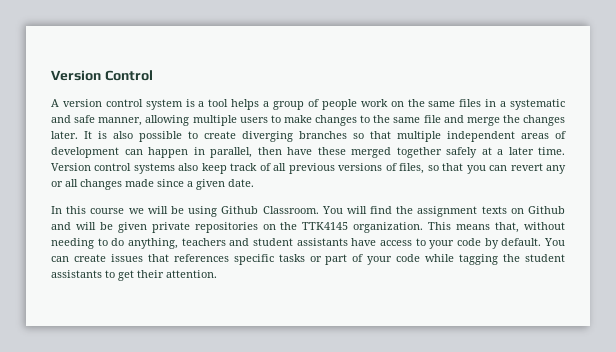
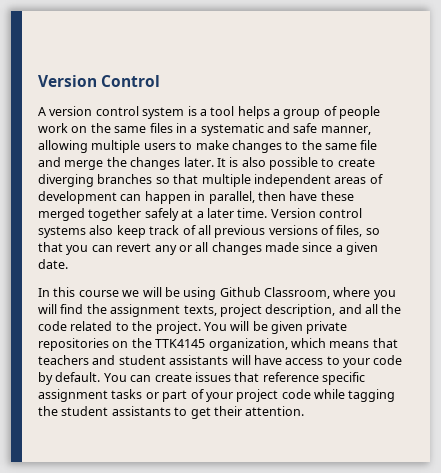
[262,206,343,214] Classroom. You -> [264,287,396,300] Classroom, where you
[481,206,565,214] [51,222,71,230] texts on Github and -> [183,304,402,317] [38,321,227,334] texts, project description, and all the code related to the project. You
[353,222,565,233] [51,238,178,249] organization. This means that, without needing to do anything, -> [208,338,398,351] organization, which means that
(348, 242) none -> [231,355,251,365] will
[173,254,274,265] references specific -> [262,372,365,385] [38,389,108,402] reference specific assignment
(393, 260) none -> [236,389,279,402] project

